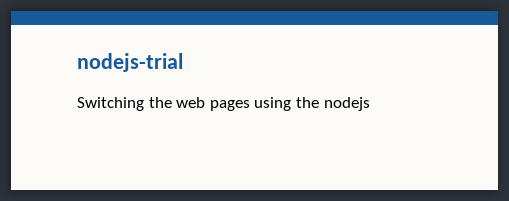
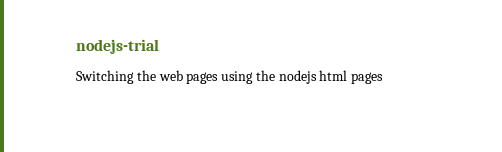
(370, 104) none -> [319,70,384,84] html pages

